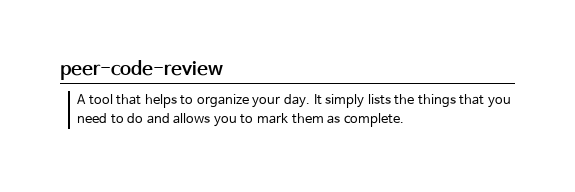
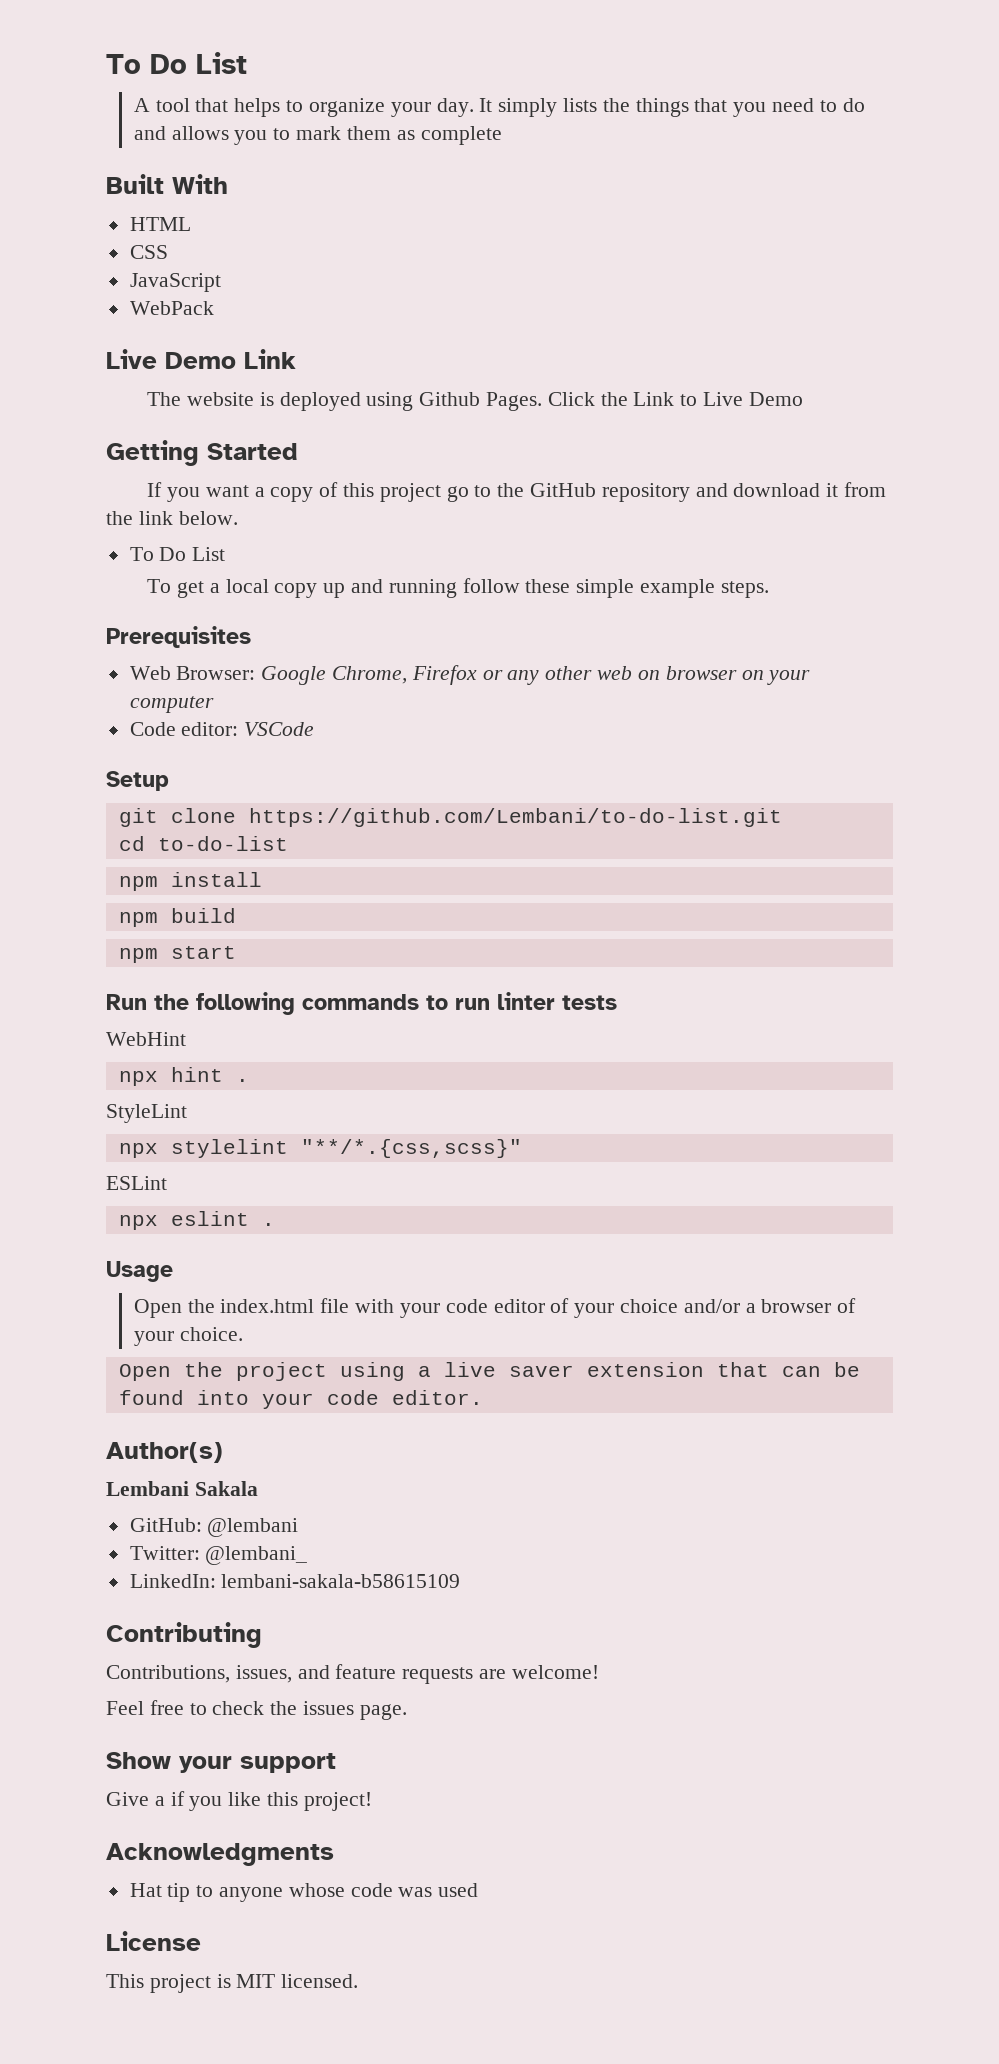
[60,60,223,80] peer-code-review -> [106,52,247,74] To Do List
[343,113,404,127] complete. -> [420,126,502,145] [106,174,228,194] [129,217,191,231] [129,245,168,259] [129,273,221,292] [129,301,214,315] [106,349,296,369] [147,392,803,411] [106,440,298,466] [147,482,887,502] [106,511,238,525] [129,547,226,561] [147,578,769,598] [106,626,251,648] [129,665,811,685] [129,696,214,713] [129,722,315,736] [106,771,169,791] [118,808,782,827] [118,836,288,851] [118,872,262,891] [118,908,236,927] [118,946,236,963] [106,992,617,1015] [106,1032,186,1046] [118,1067,249,1086] [106,1104,187,1123] [118,1139,522,1158] [106,1176,167,1190] [118,1211,275,1230] [106,1261,173,1282] [133,1298,857,1318] [133,1327,243,1346] [118,1362,860,1381] [118,1390,483,1409] [106,1442,223,1463] [106,1481,258,1496] [129,1518,299,1537] [129,1546,308,1565] [129,1574,461,1588] [106,1622,262,1648] [106,1664,599,1684] [106,1700,407,1720] [106,1752,336,1773] [106,1791,372,1811] [106,1843,334,1866] [129,1883,479,1902] [106,1931,201,1951] [106,1974,359,1993] complete // Built With // HTML // CSS // JavaScript // WebPack // Live Demo Link // The website is deployed using Github Pages. Click the Link to Live Demo // Getting Started // If you want a copy of this project go to the GitHub repository and download it from the link below. // To Do List // To get a local copy up and running follow these simple example steps. // Prerequisites // Web Browser: Google Chrome, Firefox or any other web on browser on your computer // Code editor: VSCode // Setup // git clone https://github.com/Lembani/to-do-list.git // cd to-do-list // npm install // npm build // npm start // Run the following commands to run linter tests // WebHint // npx hint . // StyleLint // npx stylelint "**/*.{css,scss}" // ESLint // npx eslint . // Usage // Open the index.html file with your code editor of your choice and/or a browser of your choice. // Open the project using a live saver extension that can be found into your code editor. // Author(s) // Lembani Sakala // GitHub: @lembani // Twitter: @lembani_ // LinkedIn: lembani-sakala-b58615109 // Contributing // Contributions, issues, and feature requests are welcome! // Feel free to check the issues page. // Show your support // Give a if you like this project! // Acknowledgments // Hat tip to anyone whose code was used // License // This project is MIT licensed.

